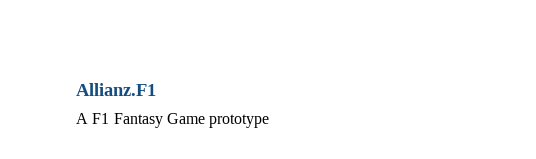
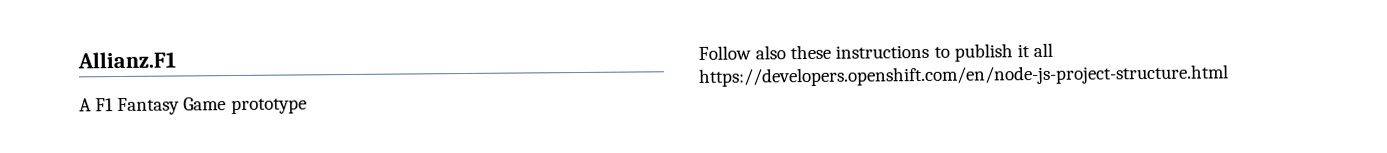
(270, 121) none -> [698,42,1053,62] [698,64,1229,87] // Follow also these instructions to publish it all https://developers.openshift.com/en/node-js-project-structure.html

